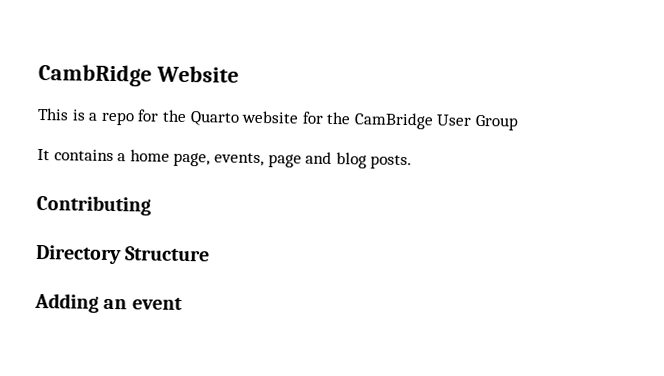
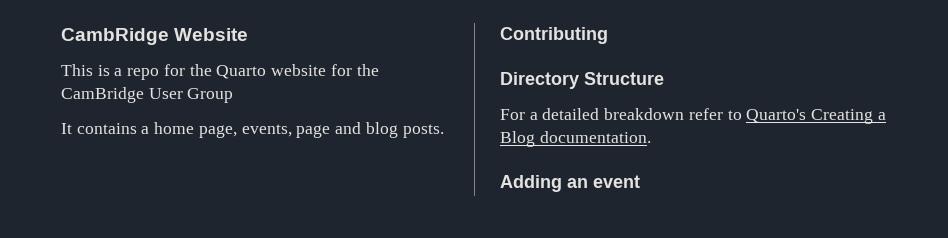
(211, 254) none -> [500,108,886,124] [500,131,651,147] // For a detailed breakdown refer to Quarto's Creating a Blog documentation.

